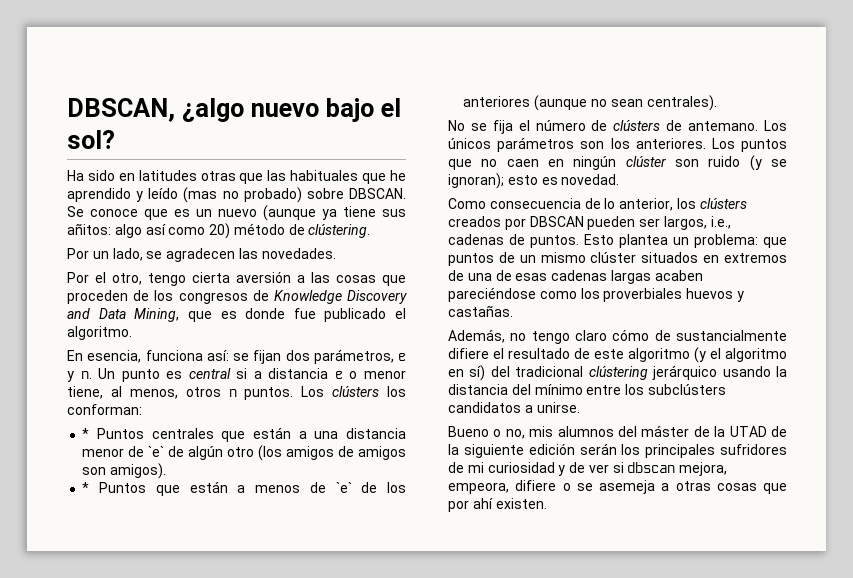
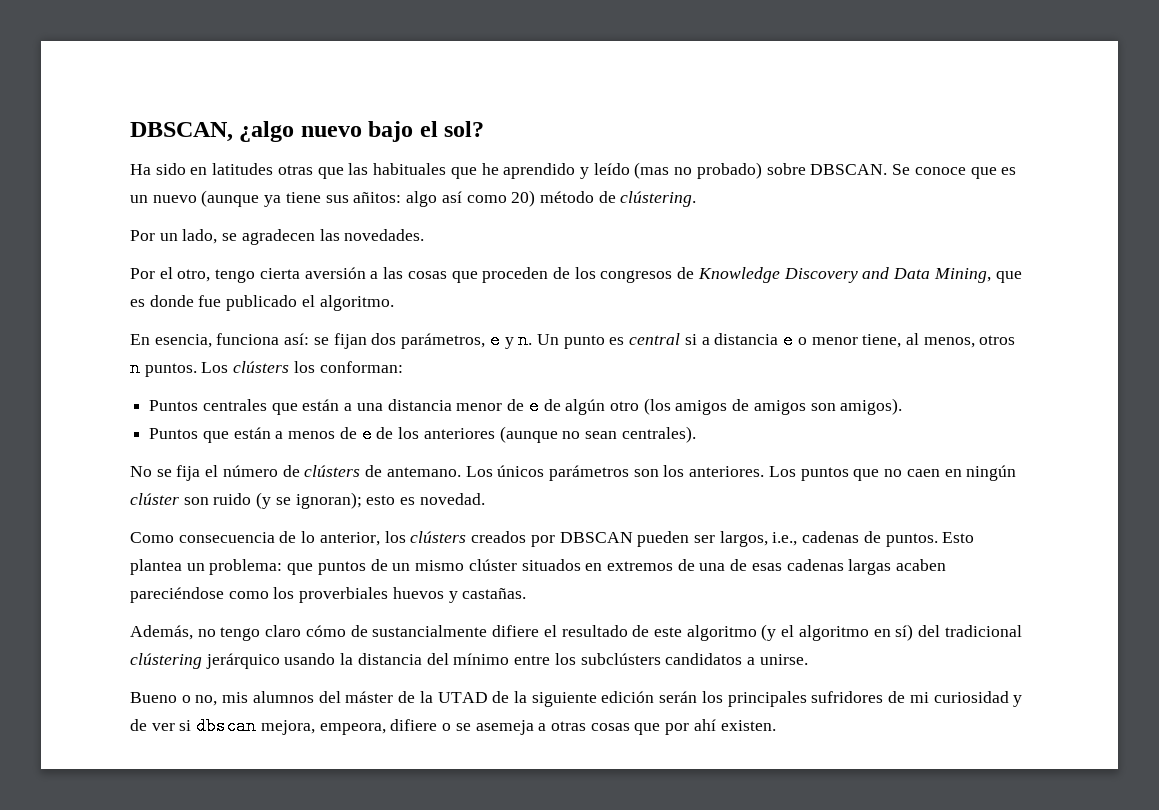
[82,428,90,439] * -> (403, 367) none
[148,446,165,457] `e` -> [528,397,539,415] e
[82,482,90,493] * -> (903, 406) none
[335,482,352,493] `e` -> [361,425,372,443] e

